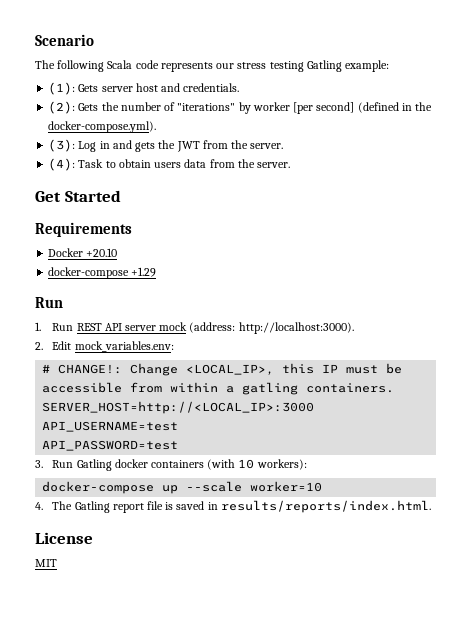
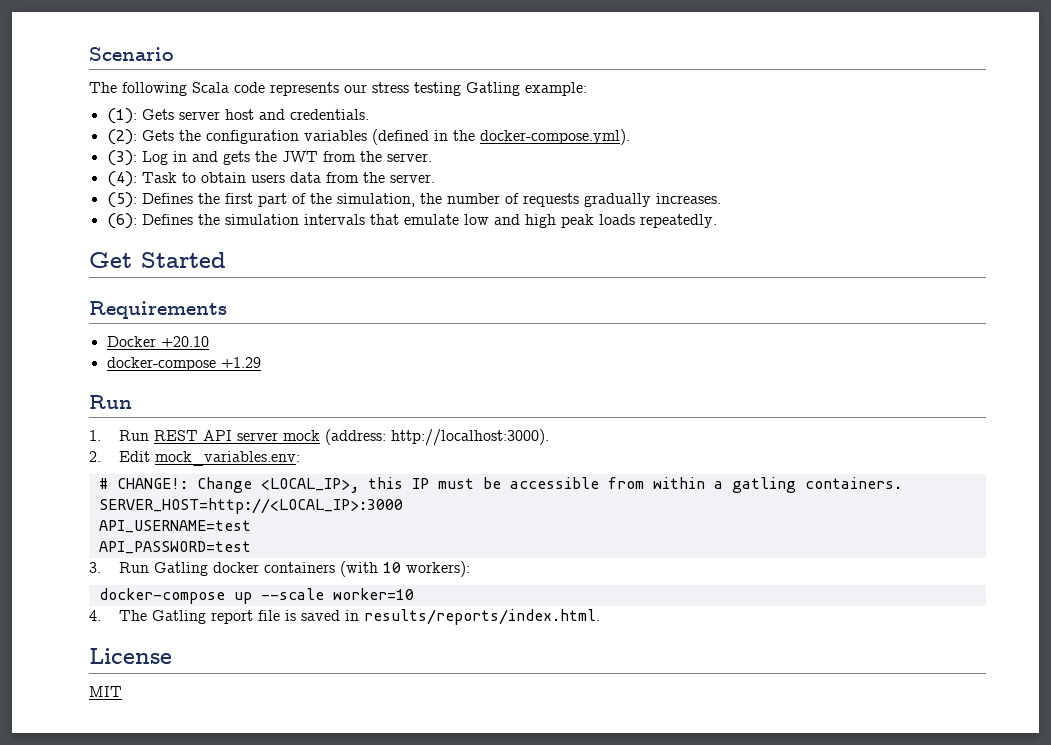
[120,102,355,114] number of "iterations" by worker [per second] -> [205,130,367,144] configuration variables
(291, 165) none -> [106,192,721,208] [106,213,717,229] // (5): Defines the first part of the simulation, the number of requests gradually increases. // (6): Defines the simulation intervals that emulate low and high peak loads repeatedly.

